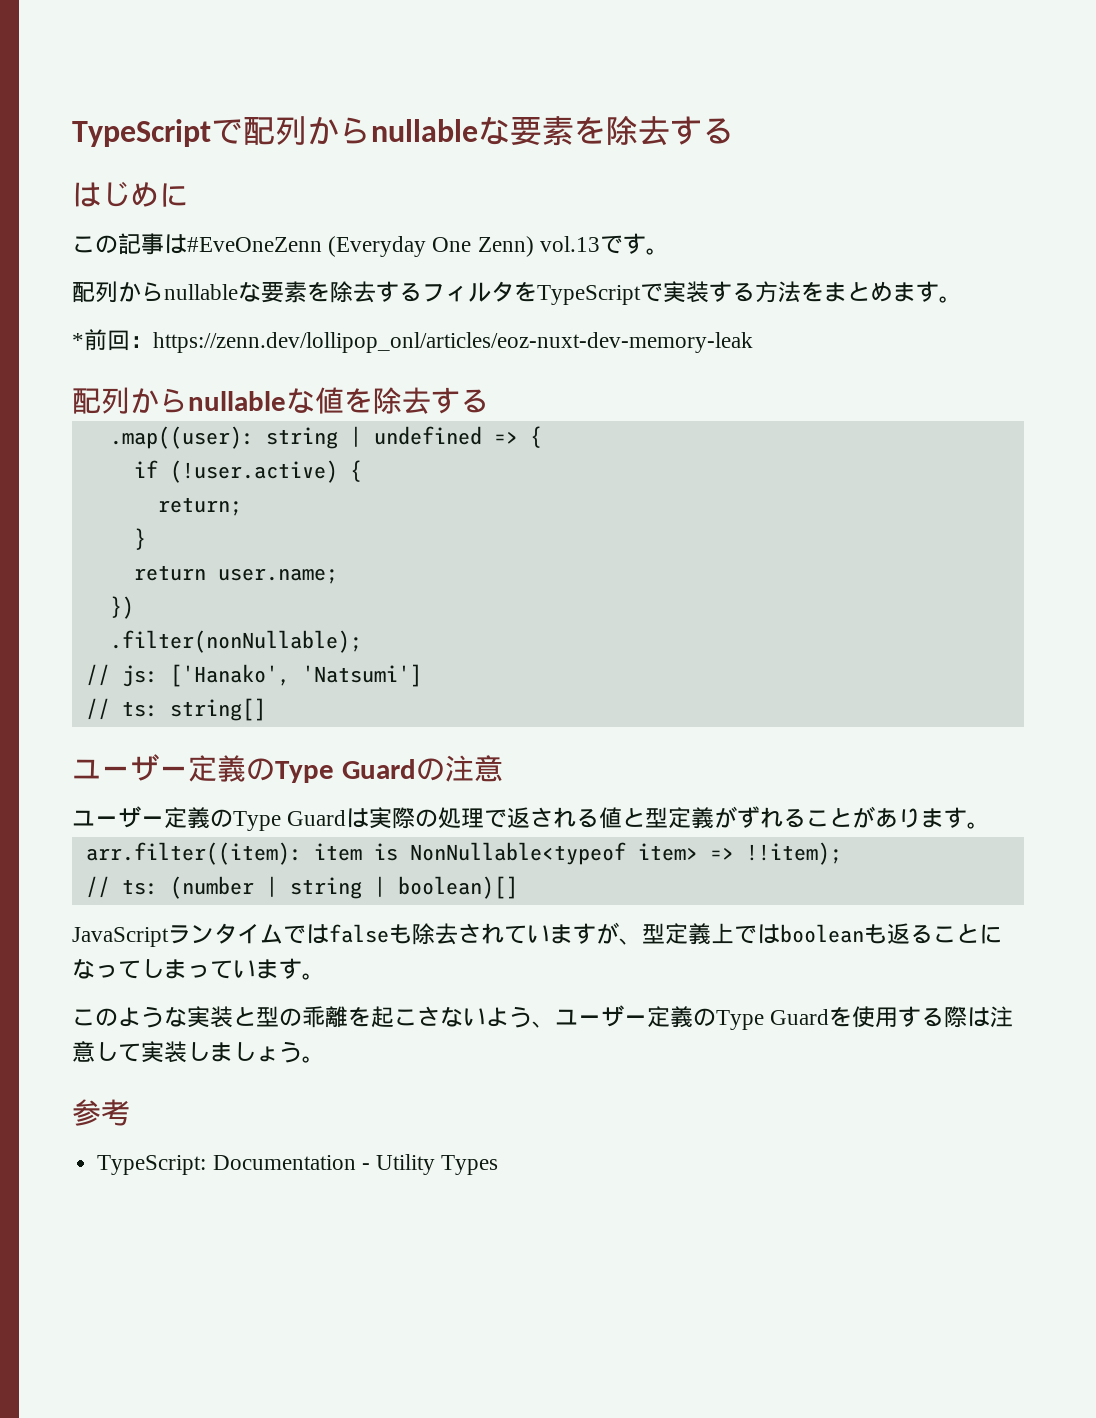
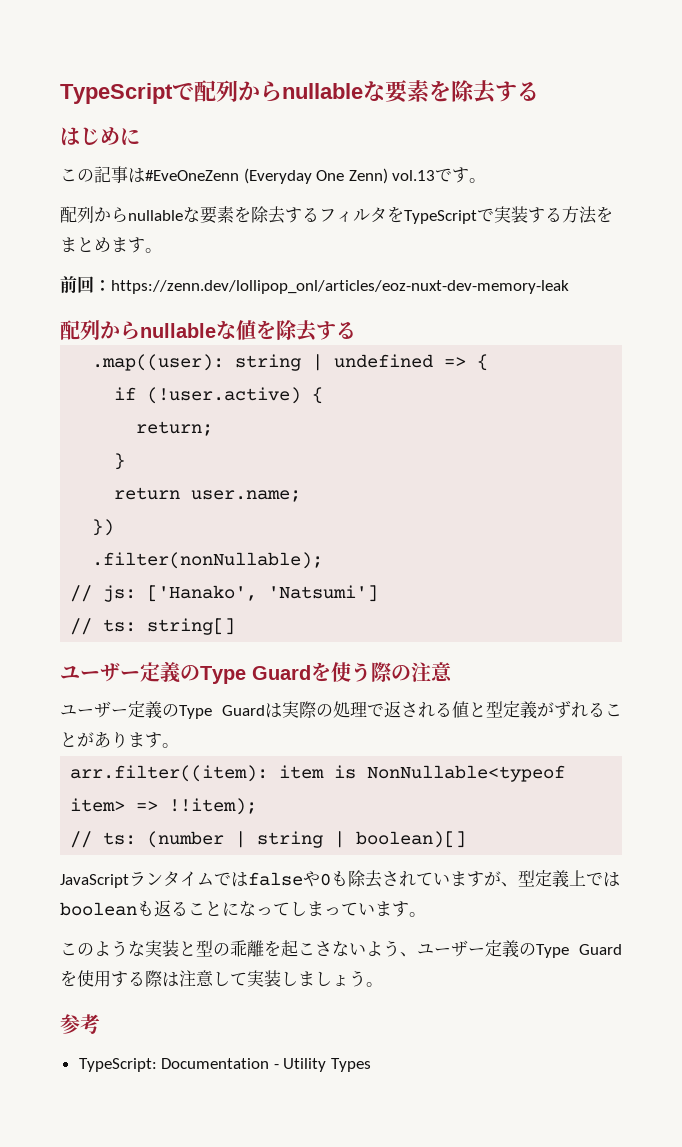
[72,333,84,348] * -> (162, 250) none
(416, 769) none -> [311,662,392,682] を使う際
(389, 933) none -> [303,871,331,887] や0

